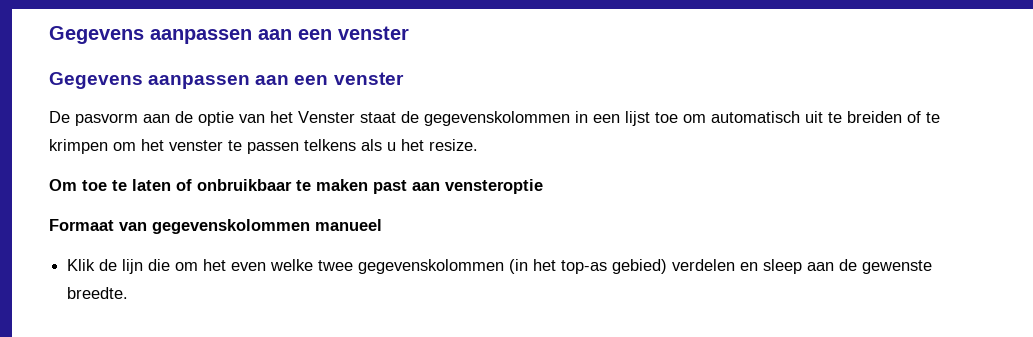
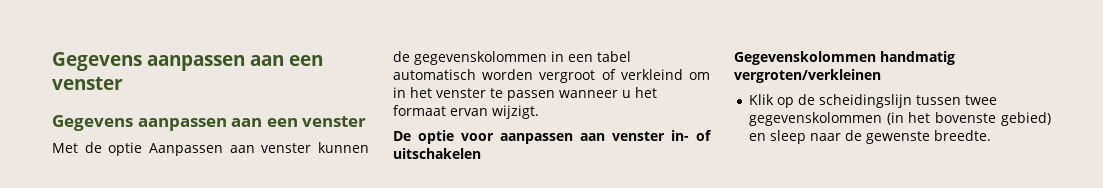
[49,111,940,126] [49,139,478,154] [49,179,543,194] [49,219,382,234] [67,259,314,274] De pasvorm aan de optie van het Venster staat de gegevenskolommen in een lijst toe om automatisch uit te breiden of te krimpen om het venster te passen telkens als u het resize. // Om toe te laten of onbruikbaar te maken past aan vensteroptie // Formaat van gegevenskolommen manueel // Klik de lijn die om het even welke -> [52,142,369,156] [393,51,631,65] [393,69,710,83] [393,87,657,101] [393,105,539,119] [393,130,712,144] [393,148,481,159] [734,51,955,65] [734,69,881,83] [748,94,961,108] Met de optie Aanpassen aan venster kunnen de gegevenskolommen in een tabel automatisch worden vergroot of verkleind om in het venster te passen wanneer u het formaat ervan wijzigt. // De optie voor aanpassen aan venster in- of uitschakelen // Gegevenskolommen handmatig vergroten/verkleinen // Klik op de scheidingslijn tussen
[561,259,736,274] top-as gebied) verdelen -> [935,112,1051,126] bovenste gebied)
[807,262,835,271] aan -> [809,133,841,141] naar

